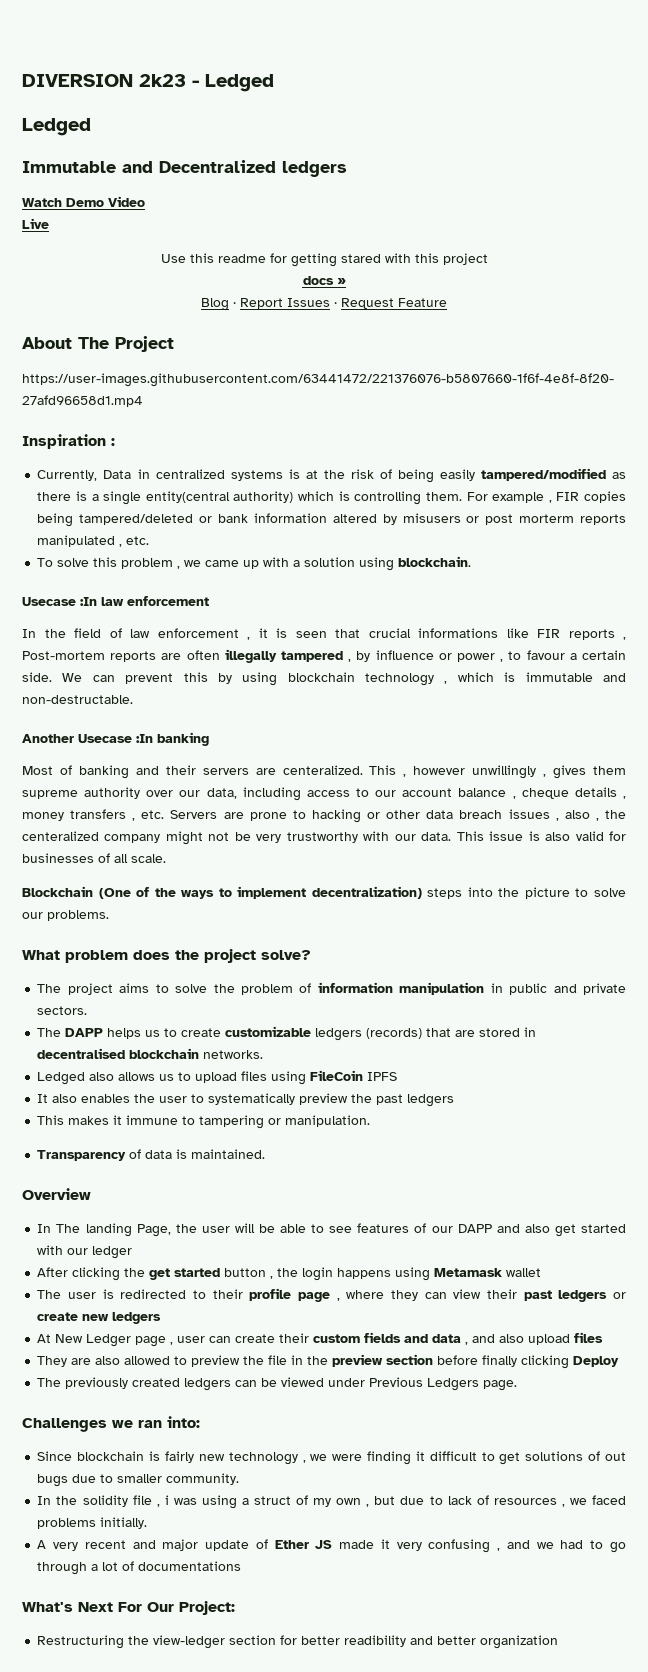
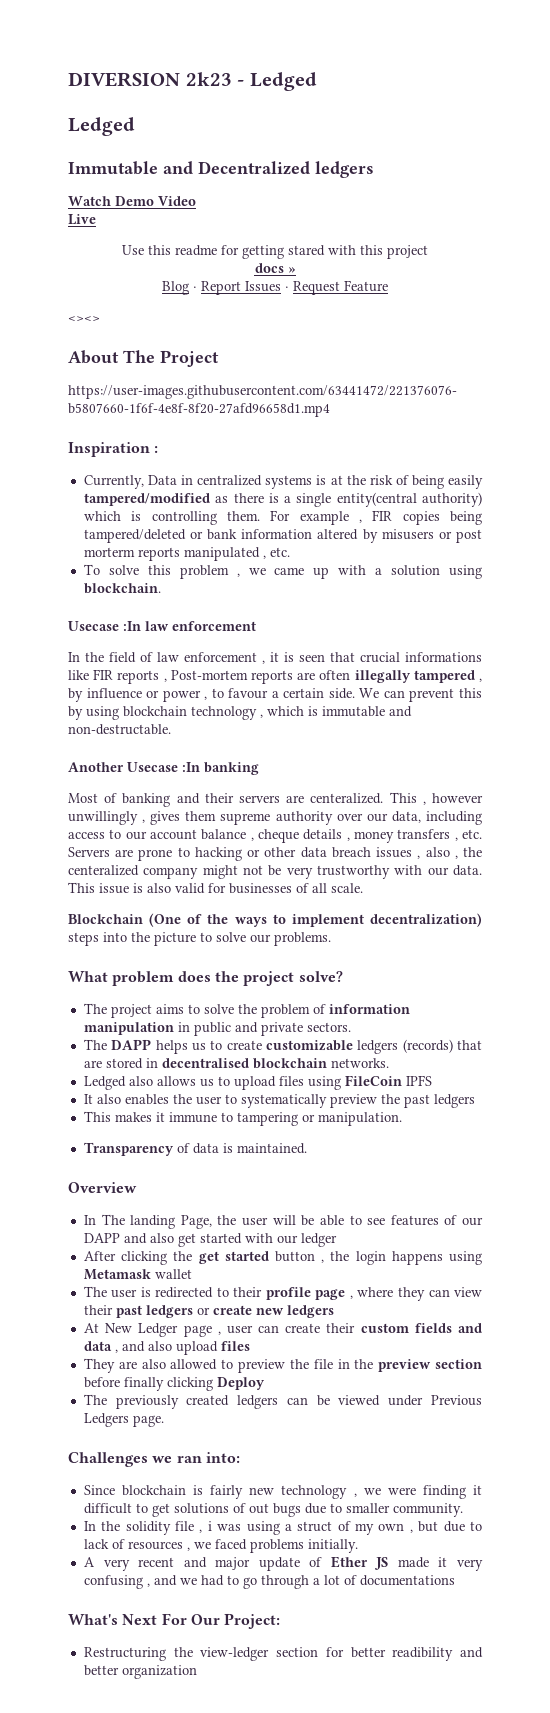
(447, 302) none -> [68,316,100,322] // <><>

